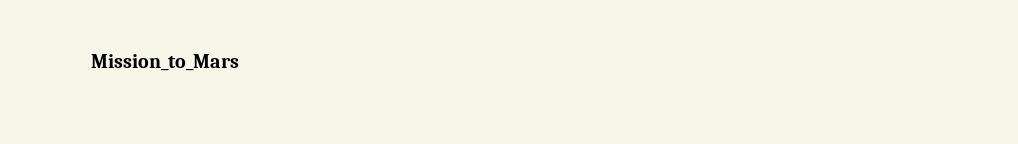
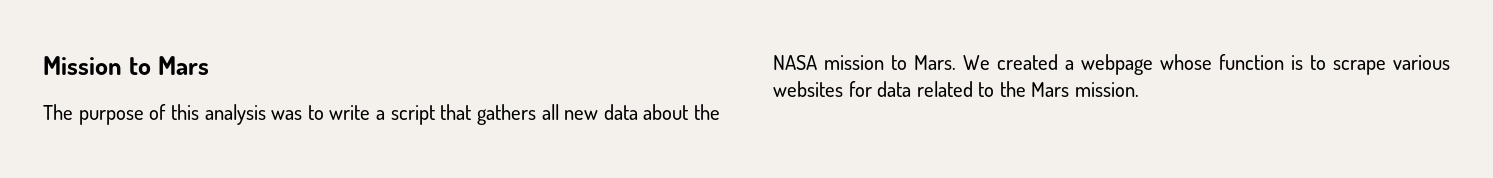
[91,54,239,71] Mission_to_Mars -> [43,56,210,75] [43,104,720,125] [773,54,1450,75] [773,81,1139,97] Mission to Mars // The purpose of this analysis was to write a script that gathers all new data about the NASA mission to Mars. We created a webpage whose function is to scrape various websites for data related to the Mars mission.

